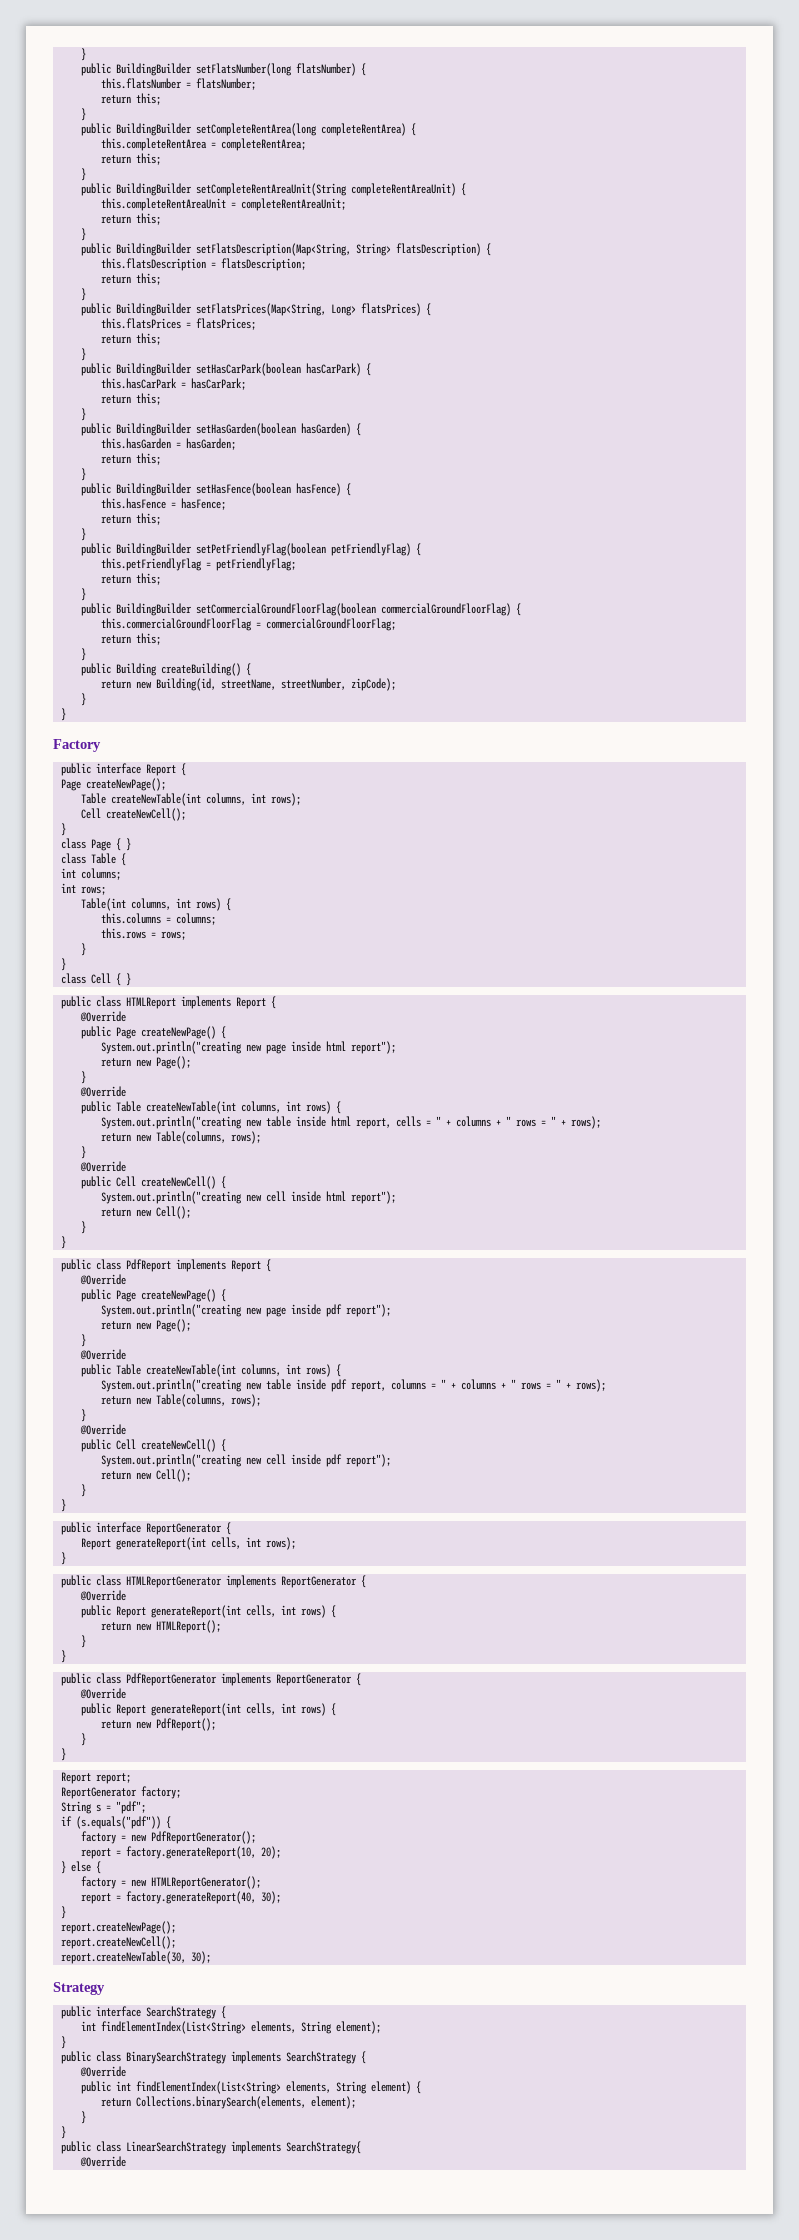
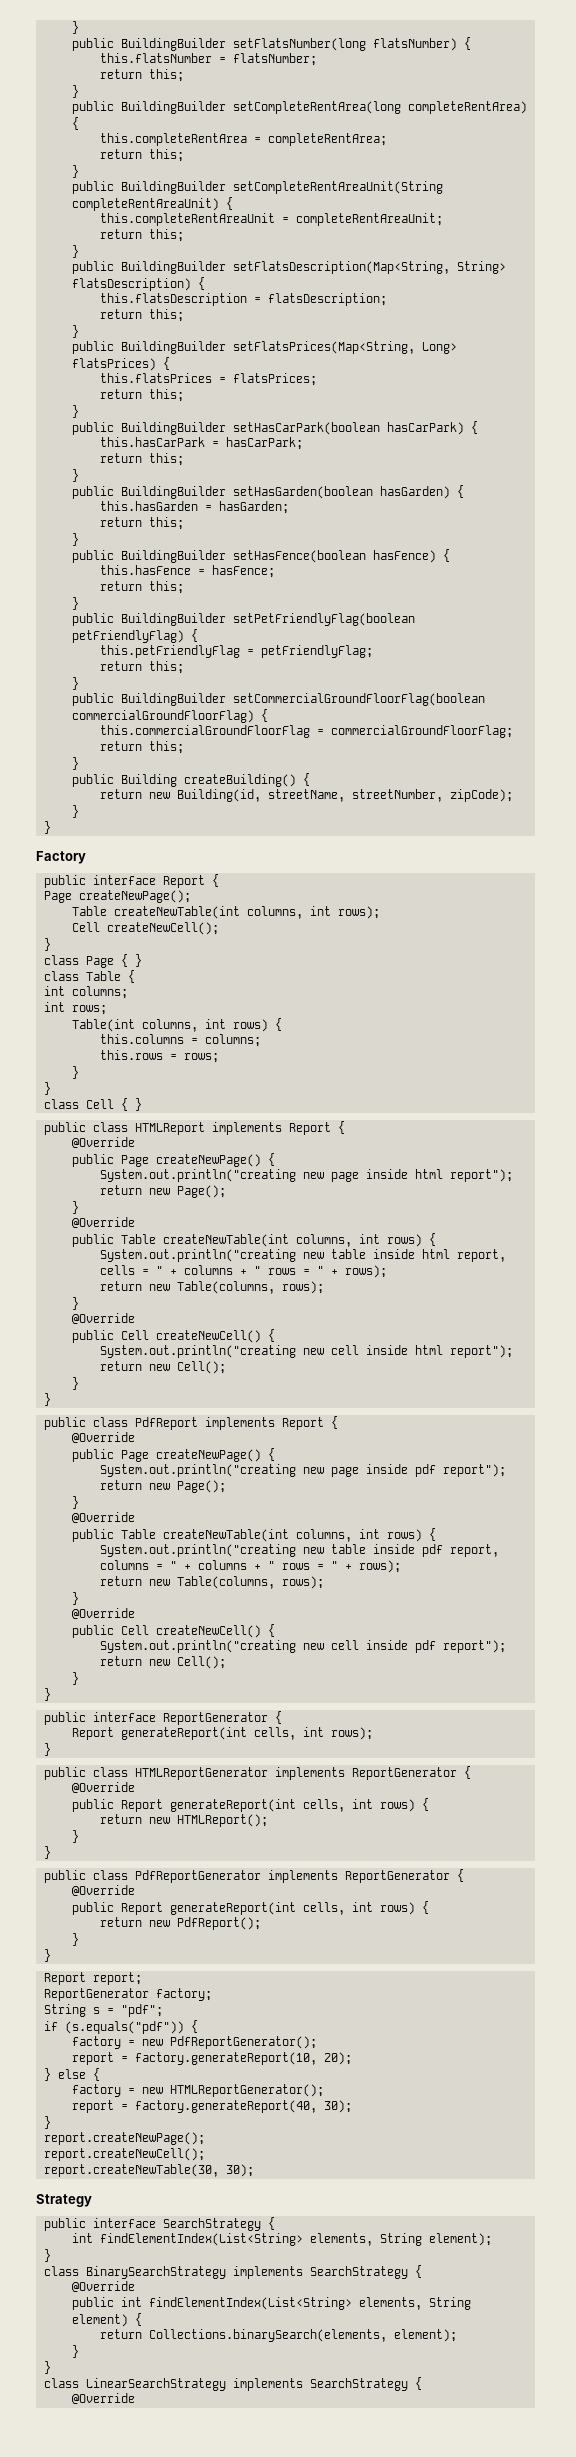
[60,2051,91,2064] public -> (51, 2255) none
[60,2141,91,2154] public -> (51, 2367) none
[285,2141,361,2154] SearchStrategy{ -> [309,2377,422,2391] SearchStrategy {

